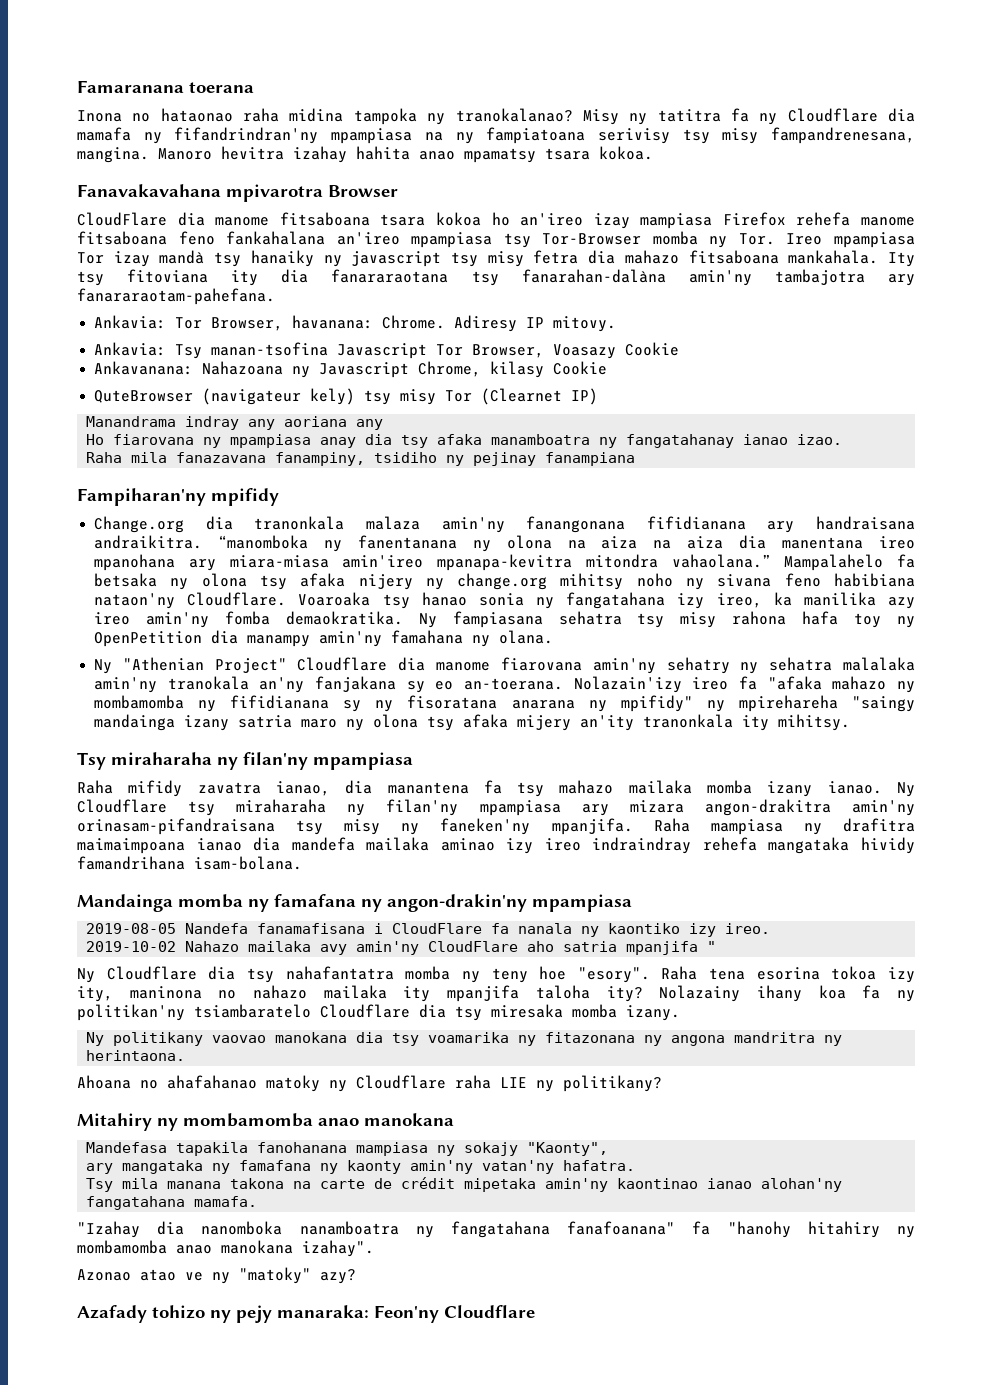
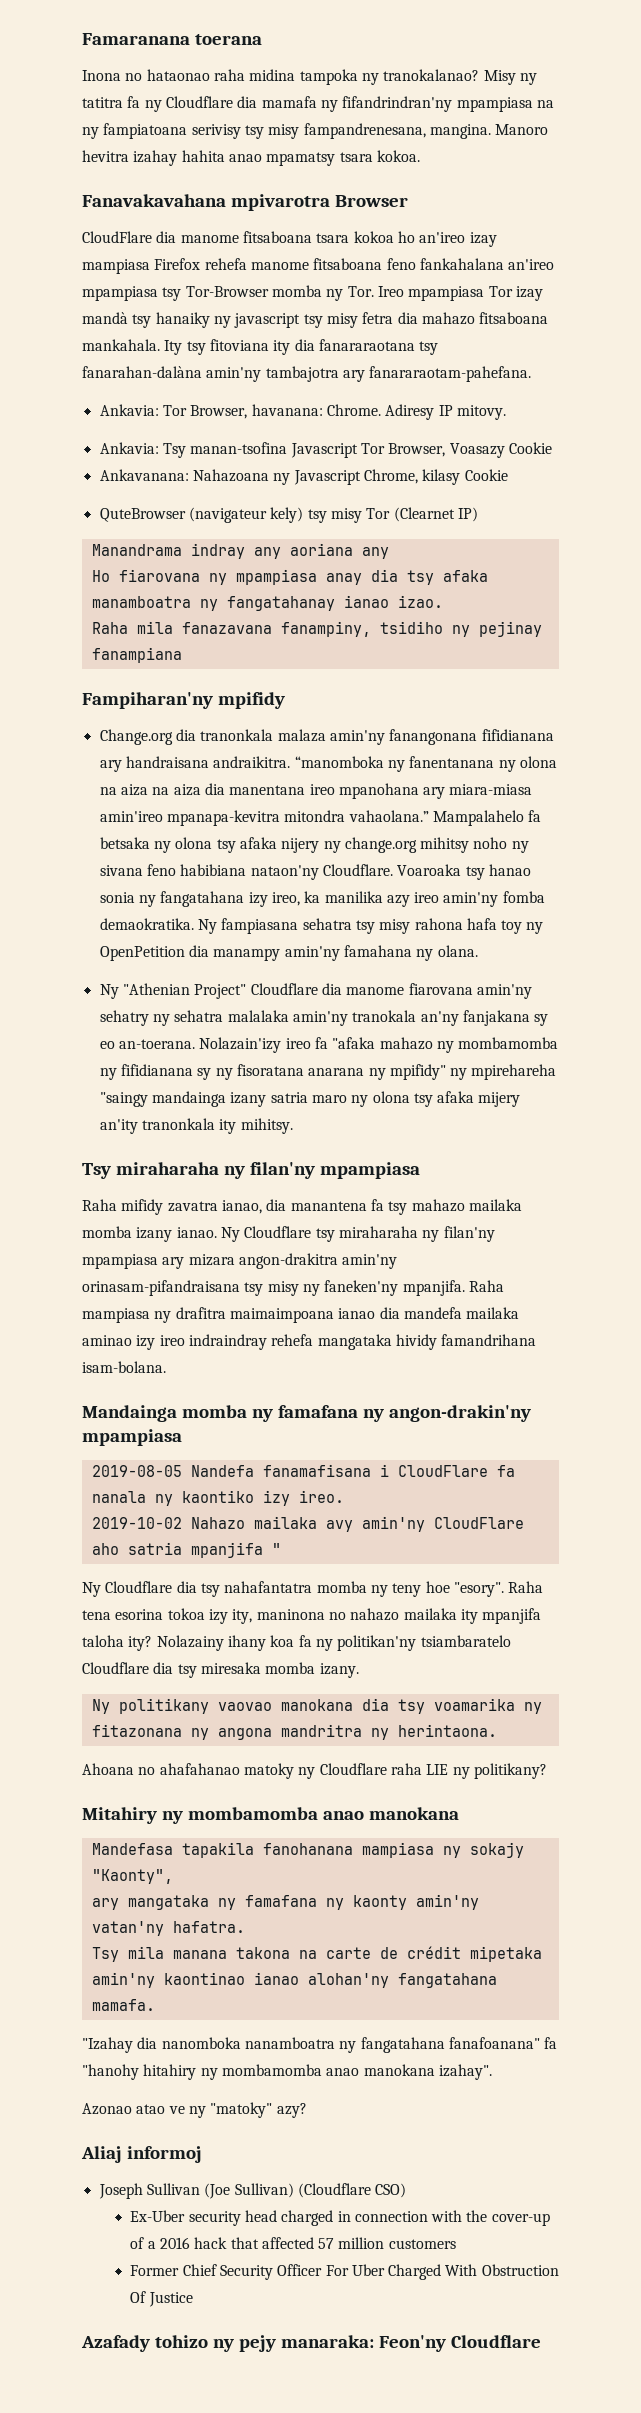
(356, 1276) none -> [81,2146,202,2163] [98,2183,407,2199] [130,2210,550,2226] [130,2237,456,2249] [130,2264,559,2280] [130,2291,193,2307] // Aliaj informoj // Joseph Sullivan (Joe Sullivan) (Cloudflare CSO) // Ex-Uber security head charged in connection with the cover-up of a 2016 hack that affected 57 million customers // Former Chief Security Officer For Uber Charged With Obstruction Of Justice

